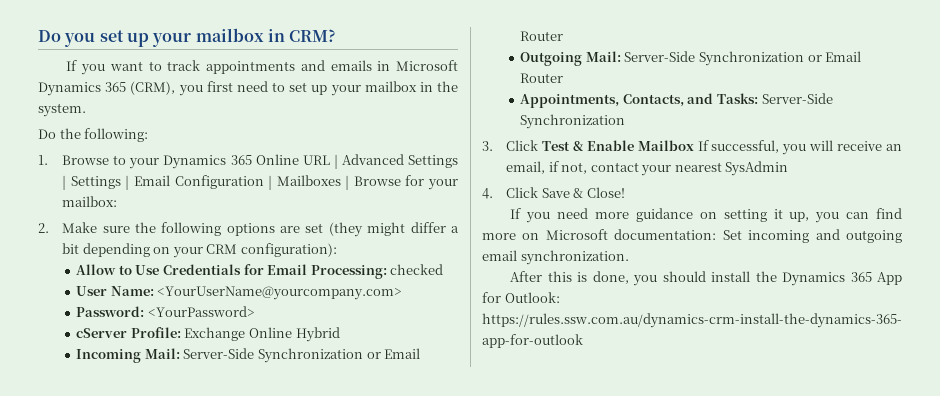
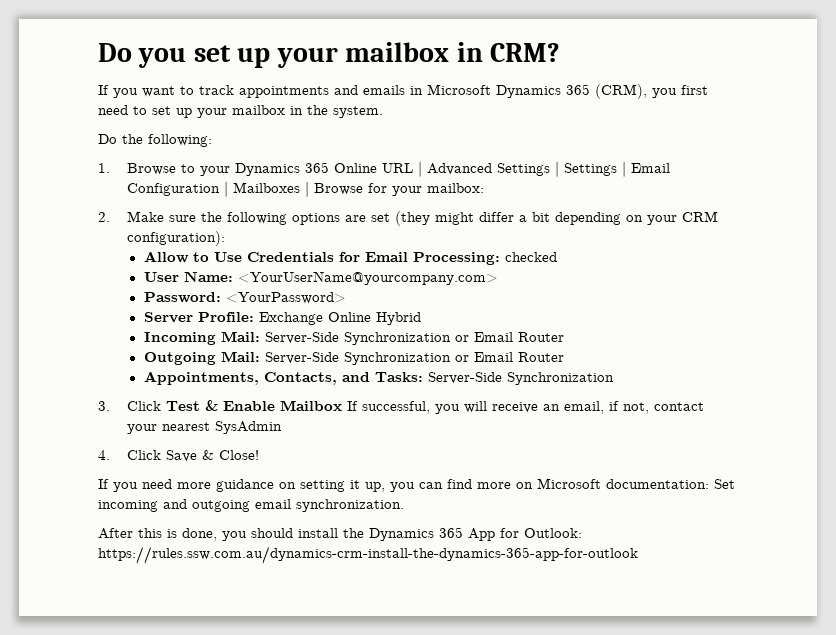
[76,328,128,338] cServer -> [143,312,193,323] Server

